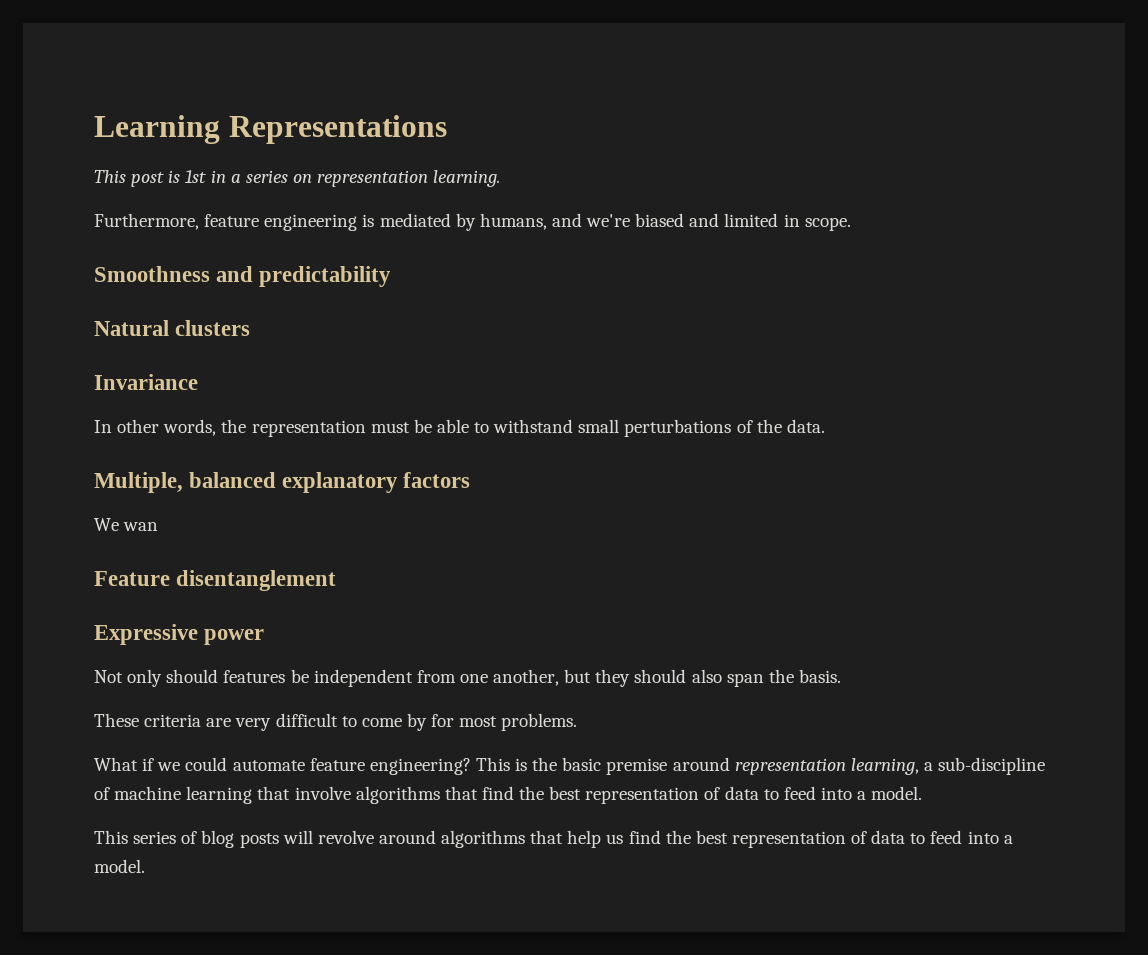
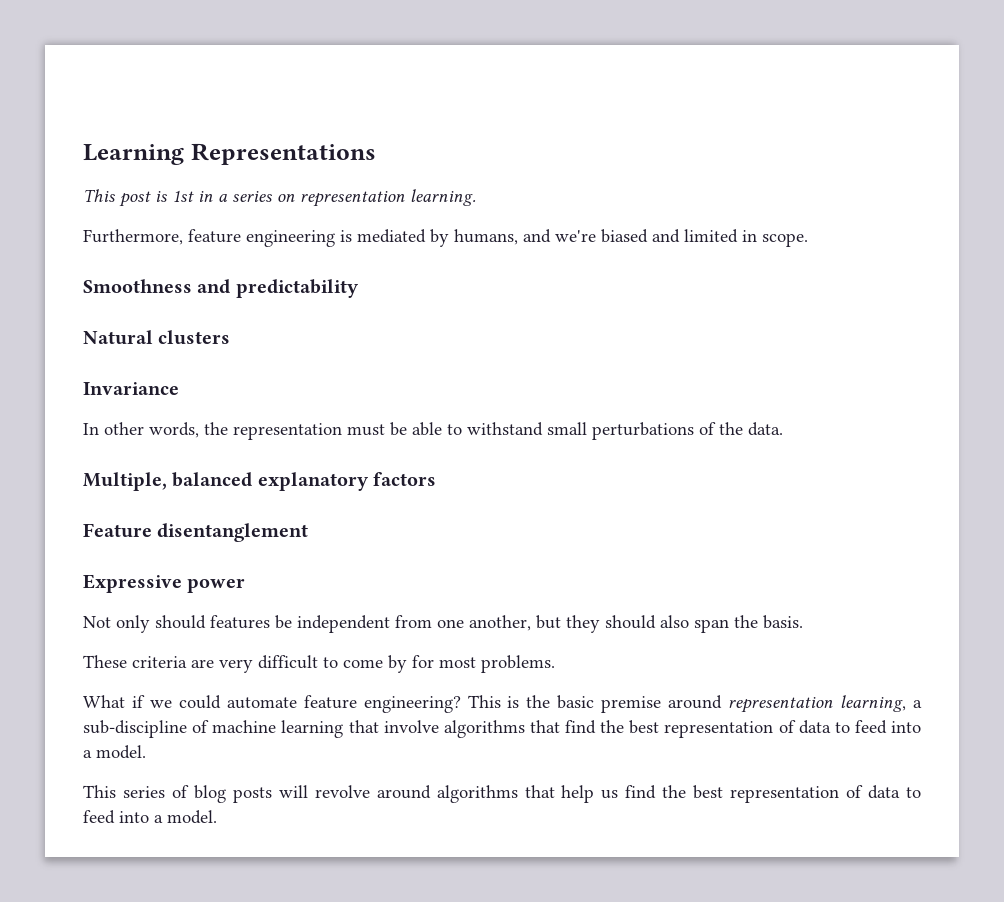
[94,518,159,531] // We wan -> (437, 479) none

